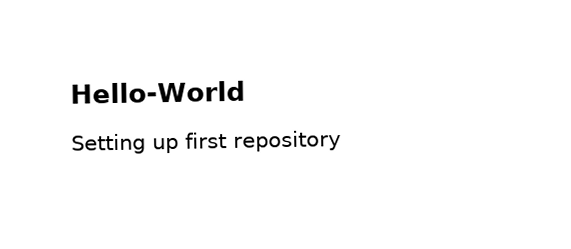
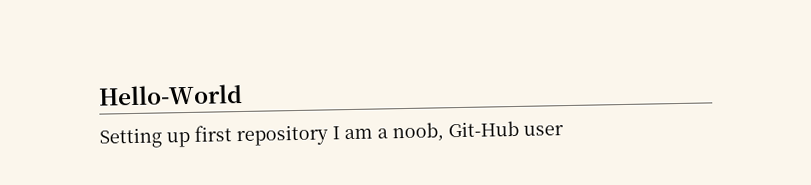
(341, 141) none -> [332,120,564,143] I am a noob, Git-Hub user

